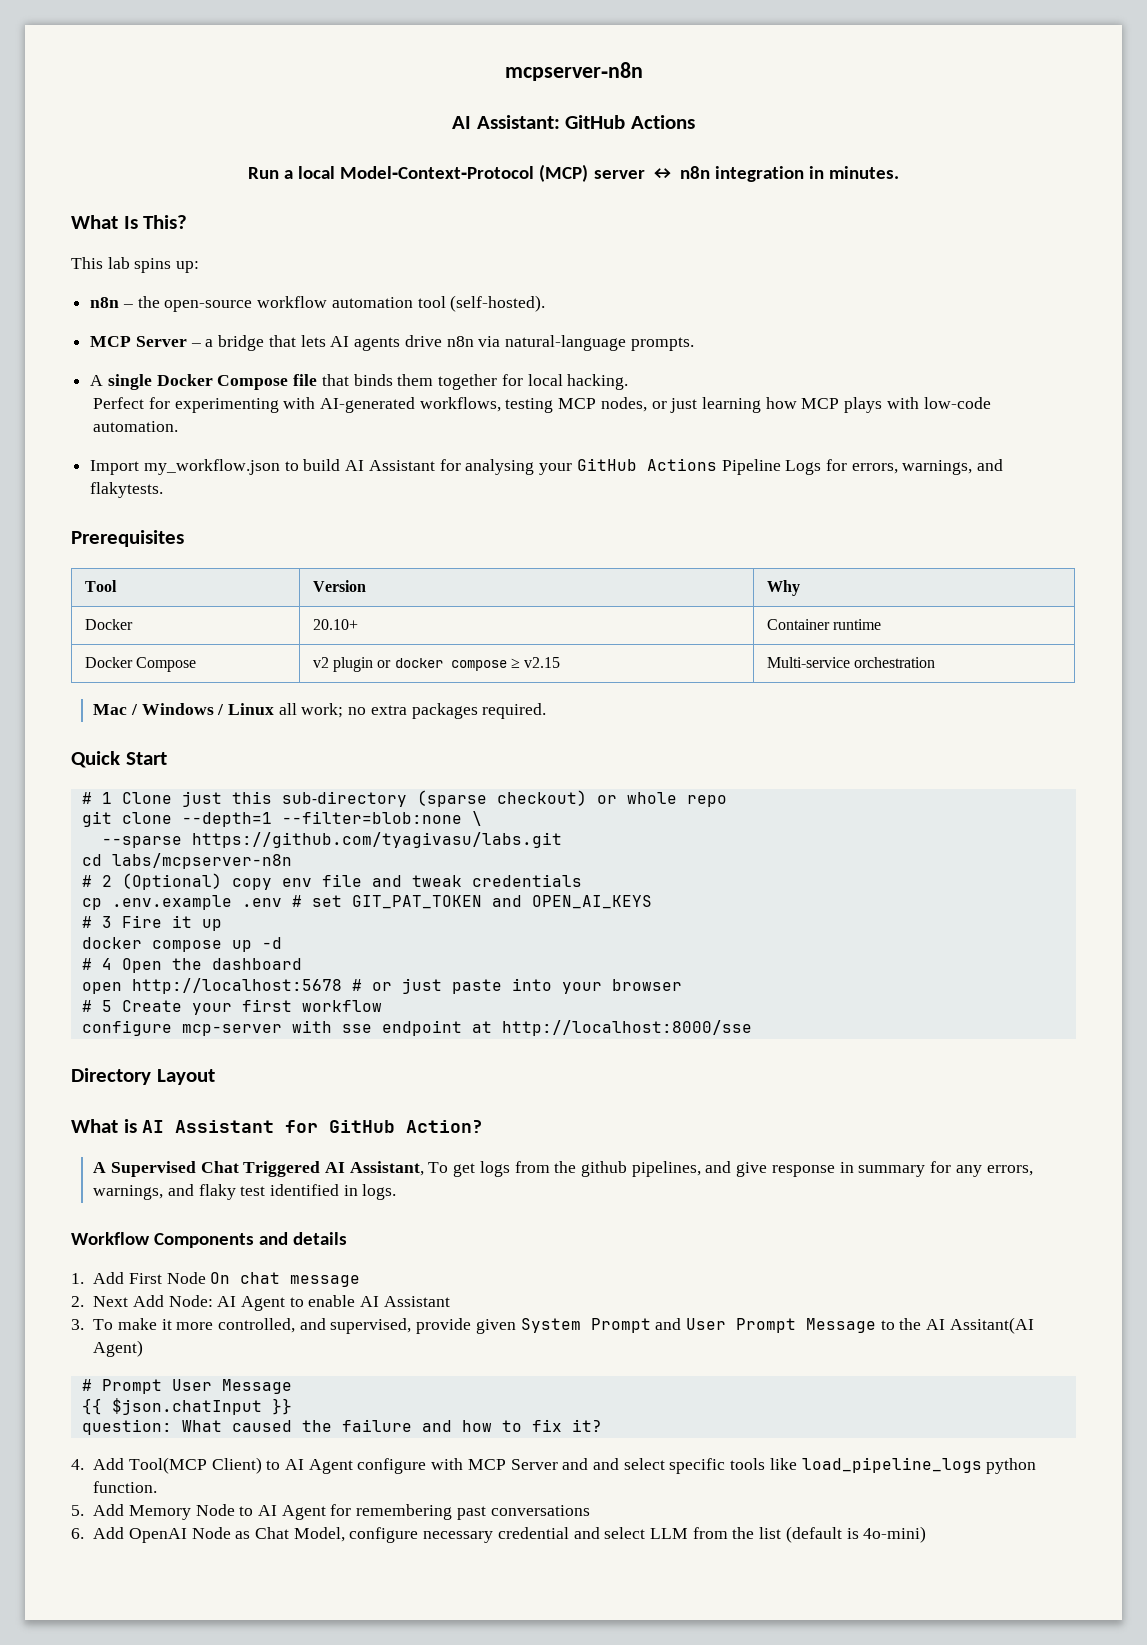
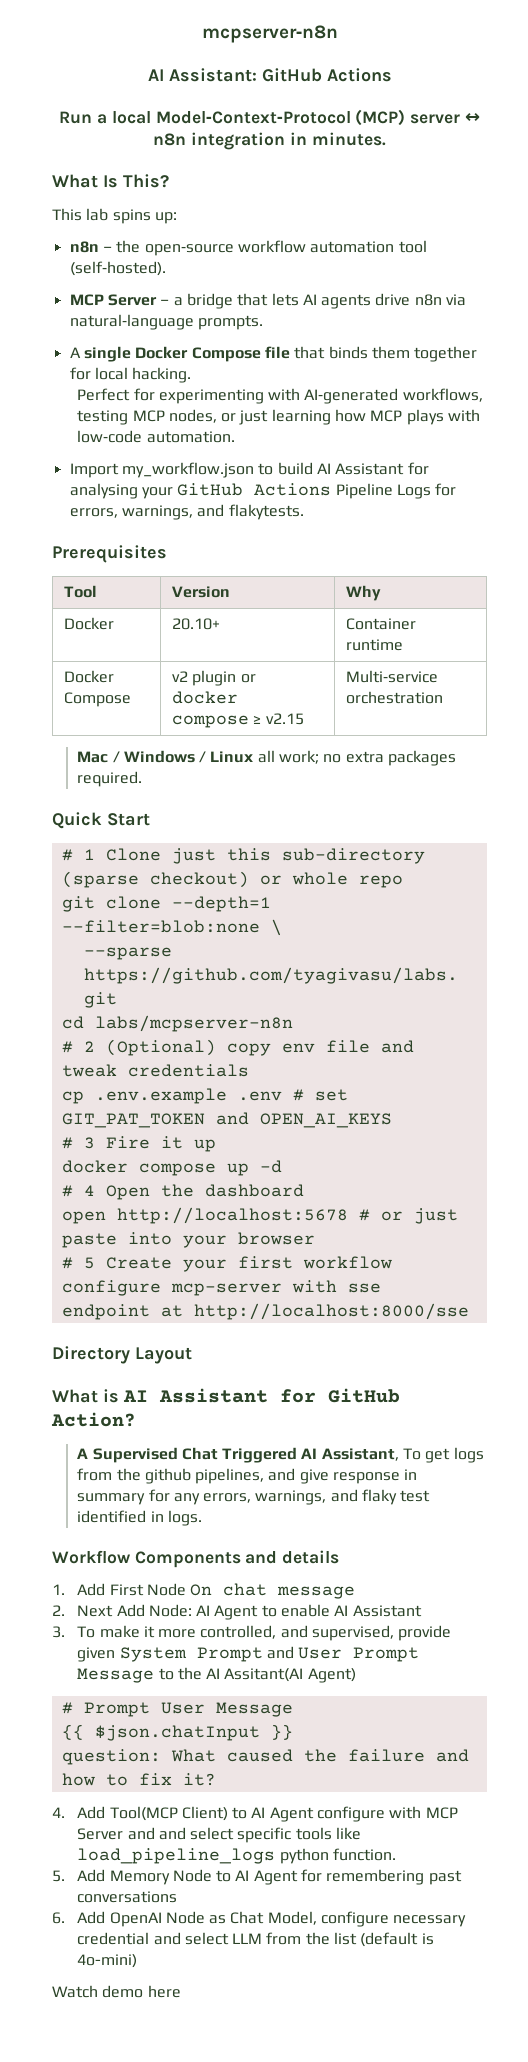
(927, 1534) none -> [52,1985,181,1998] // Watch demo here

